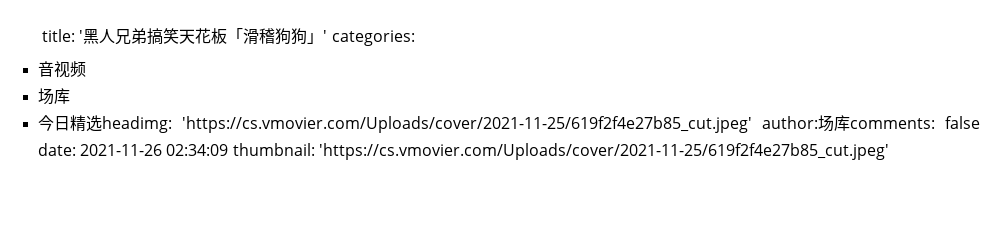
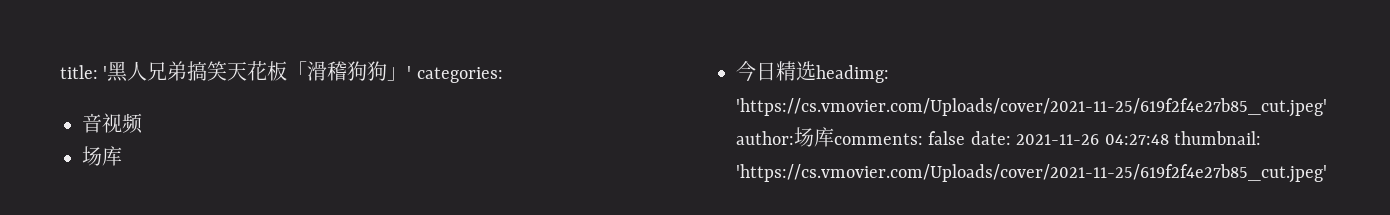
[166,144,229,156] 02:34:09 -> [1104,134,1169,145] 04:27:48

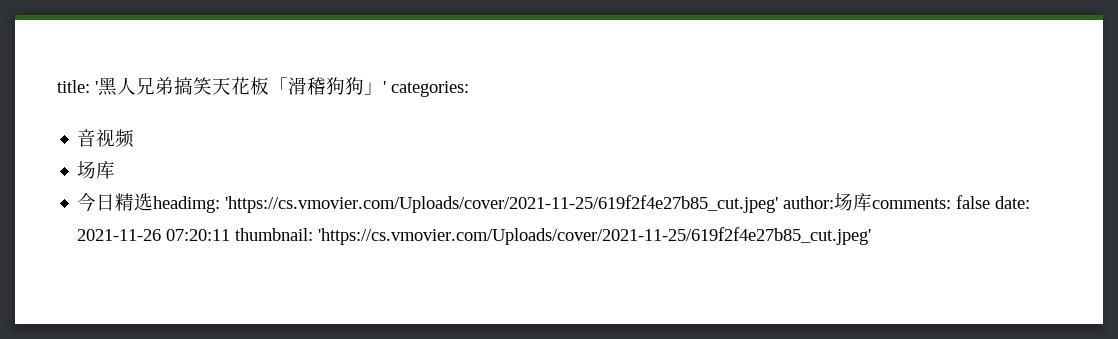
[1104,134,1169,145] 04:27:48 -> [166,229,231,241] 07:20:11

